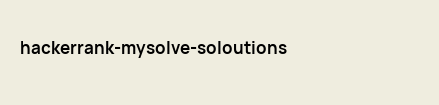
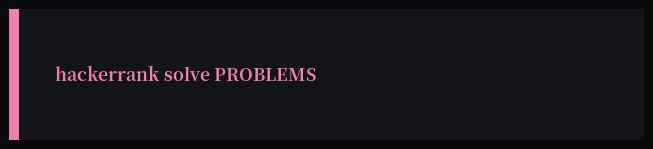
[20,41,287,58] hackerrank-mysolve-soloutions -> [55,65,317,81] hackerrank solve PROBLEMS

